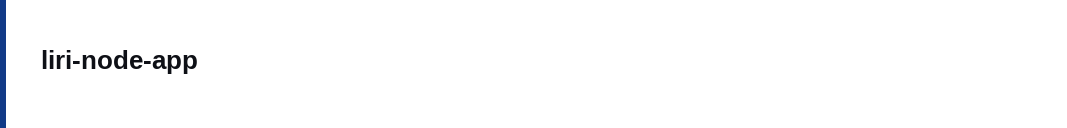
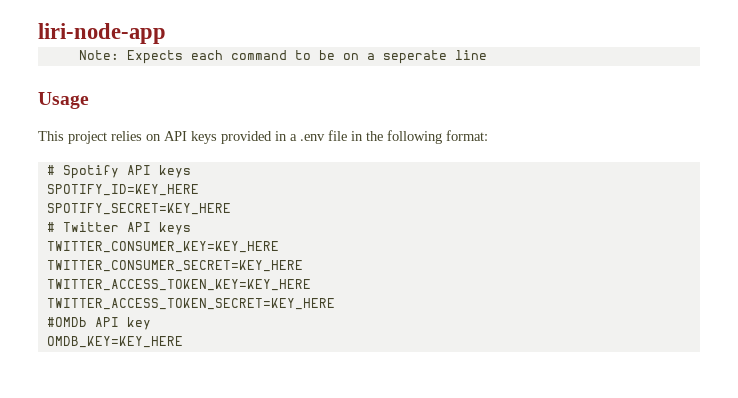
(198, 62) none -> [78,50,487,64] [38,92,89,109] [38,130,488,144] [46,165,191,179] [46,184,199,196] [46,203,231,215] [46,222,191,235] [46,241,279,253] [46,260,303,272] [46,279,311,291] [46,298,335,310] [46,317,151,330] [46,336,183,348] // Note: Expects each command to be on a seperate line // Usage // This project relies on API keys provided in a .env file in the following format: // # Spotify API keys // SPOTIFY_ID=KEY_HERE // SPOTIFY_SECRET=KEY_HERE // # Twitter API keys // TWITTER_CONSUMER_KEY=KEY_HERE // TWITTER_CONSUMER_SECRET=KEY_HERE // TWITTER_ACCESS_TOKEN_KEY=KEY_HERE // TWITTER_ACCESS_TOKEN_SECRET=KEY_HERE // #OMDb API key // OMDB_KEY=KEY_HERE

